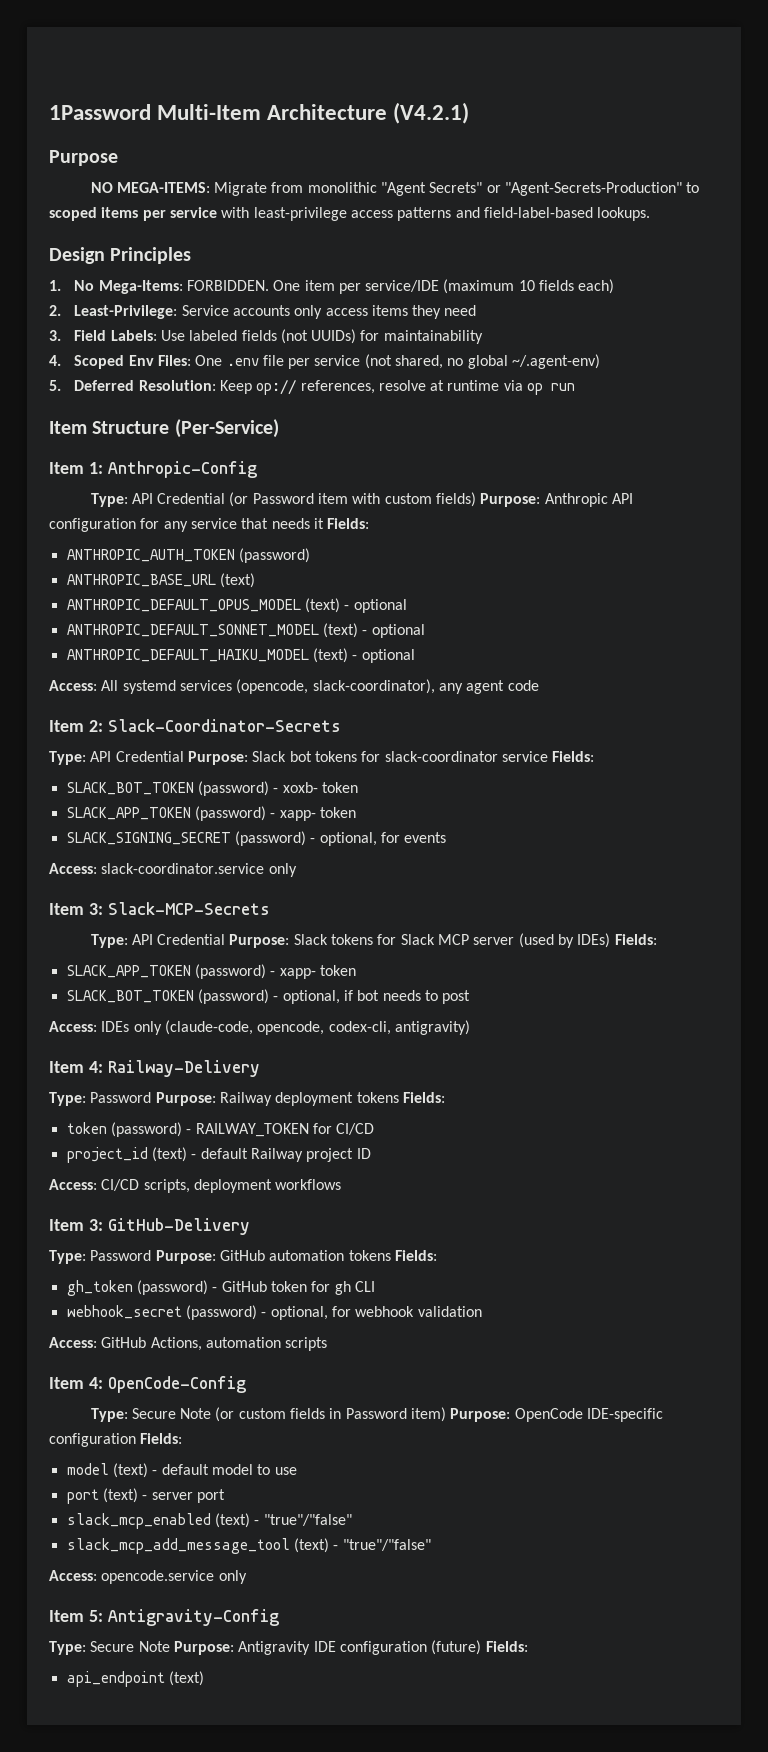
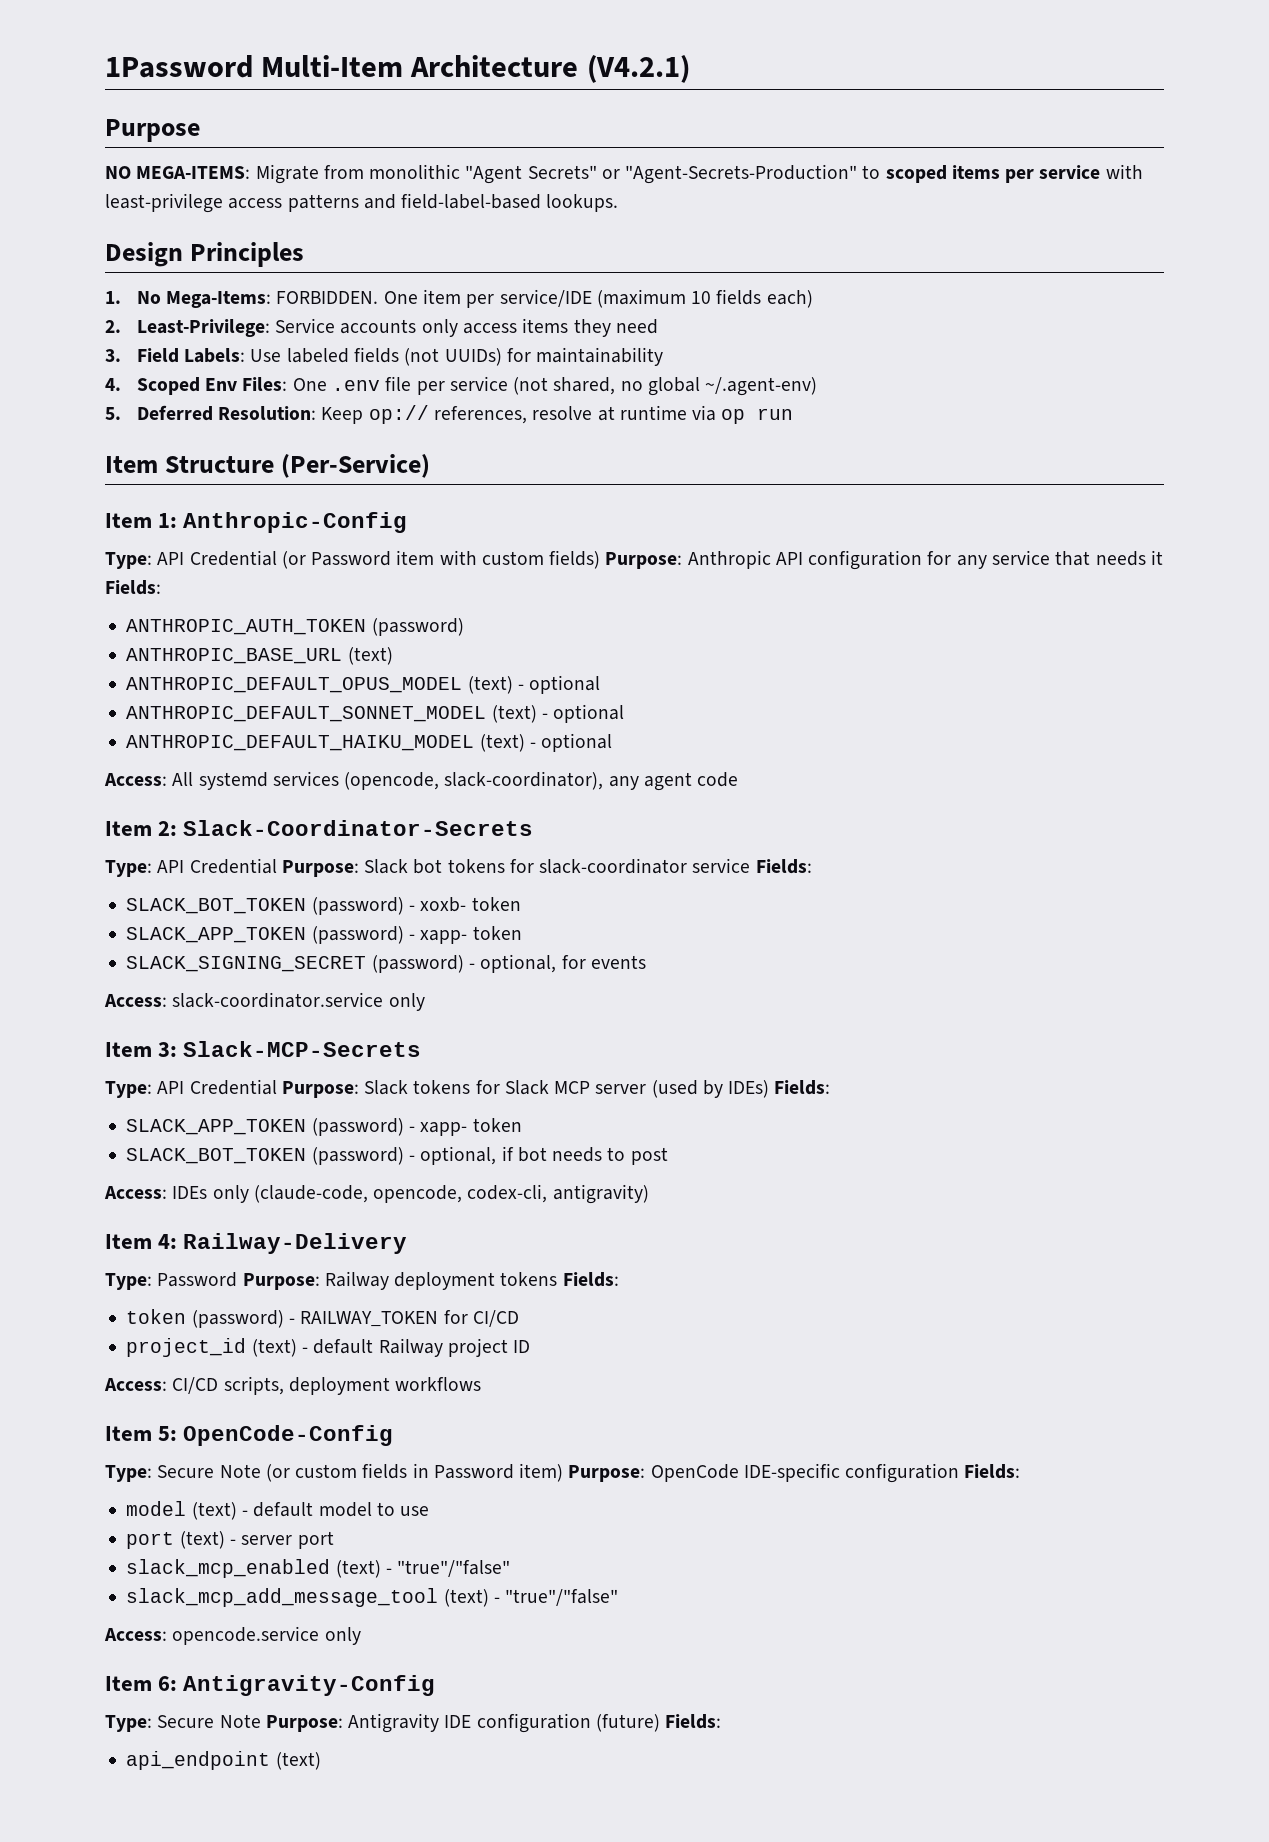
[88,1218,250,1235] [49,1250,437,1264] [66,1280,375,1296] [66,1305,482,1320] [49,1337,328,1351] [49,1377,103,1389] 3: GitHub-Delivery // Type: Password Purpose: GitHub automation tokens Fields: // gh_token (password) - GitHub token for gh CLI // webhook_secret (password) - optional, for webhook validation // Access: GitHub Actions, automation scripts // Item 4: -> [158,1426,178,1441] 5:
[88,1610,103,1622] 5: -> [158,1676,178,1691] 6:

